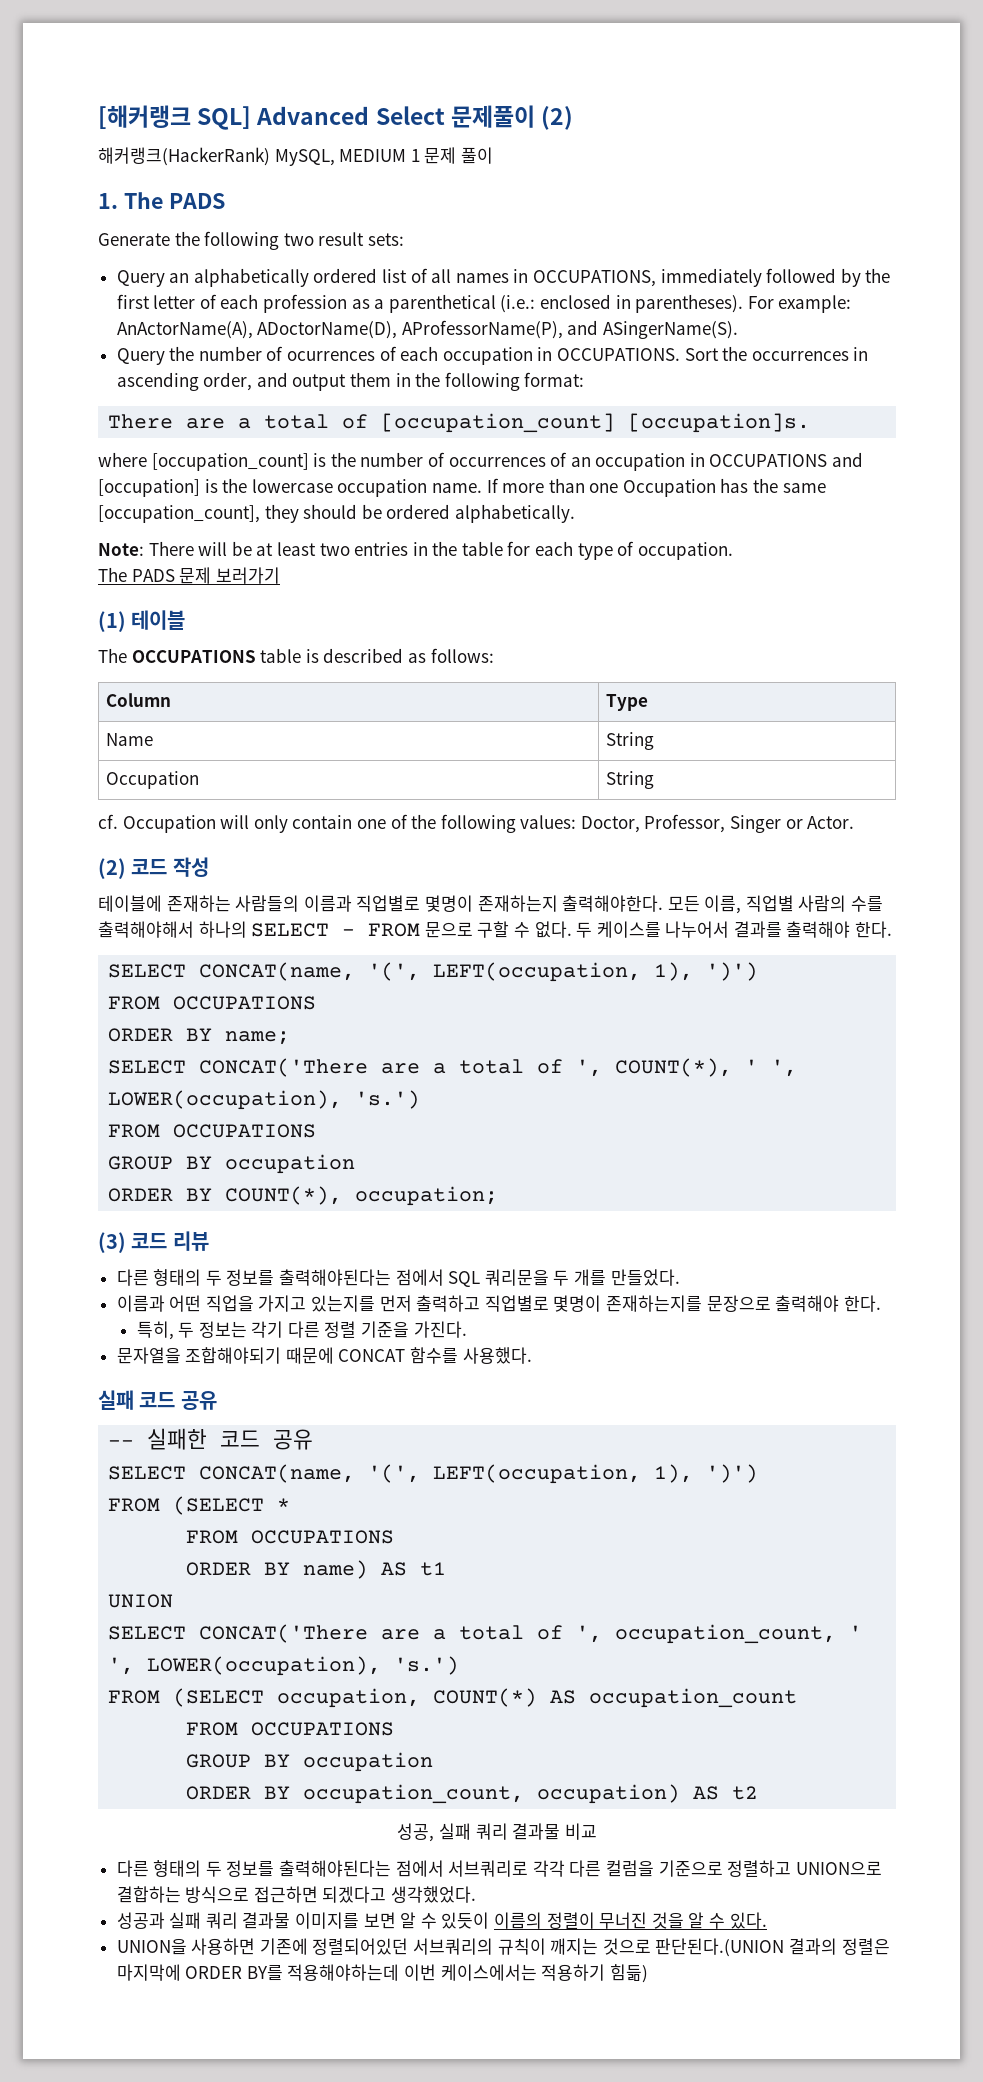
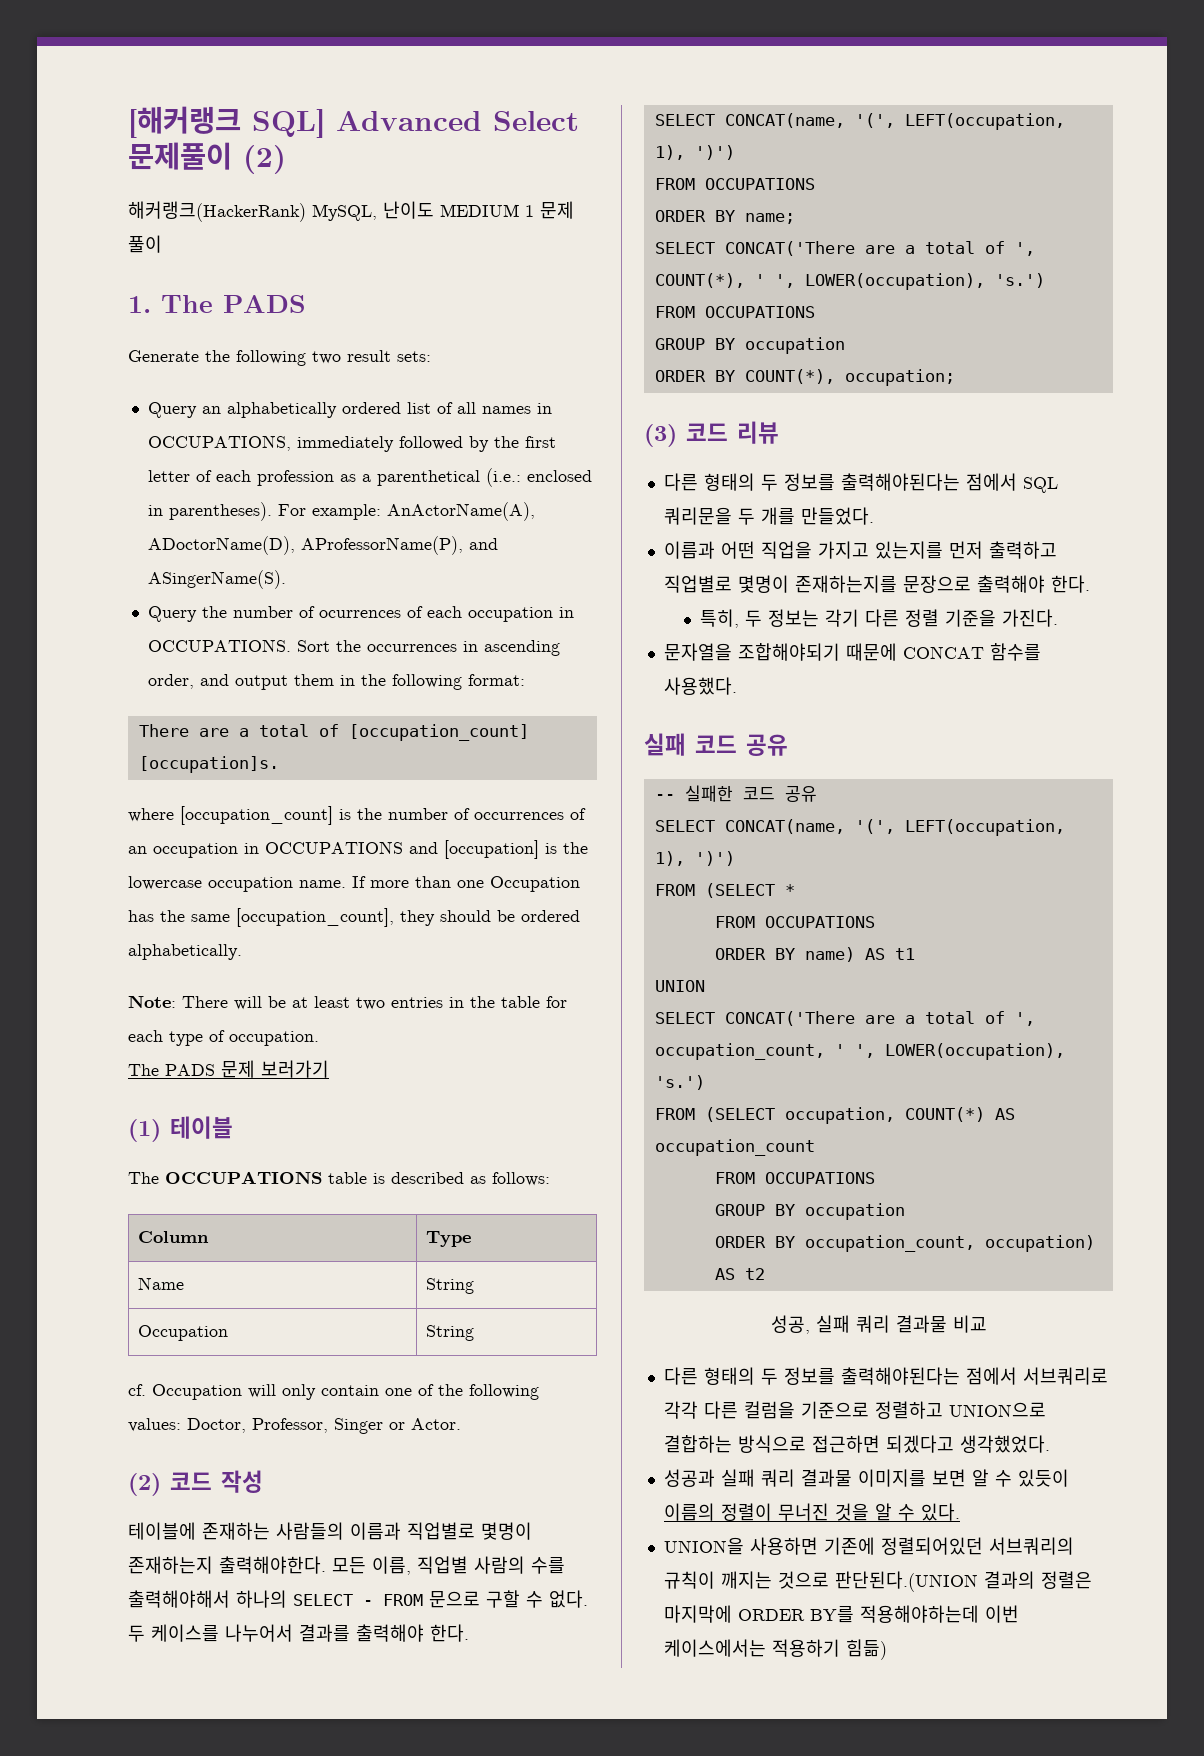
(335, 157) none -> [383,201,434,219] 난이도

